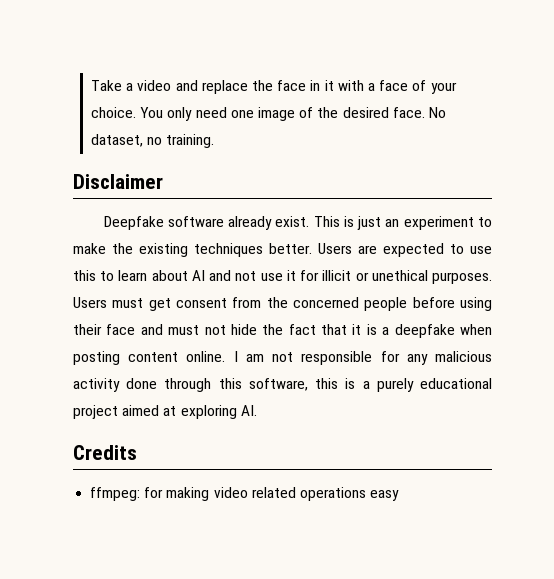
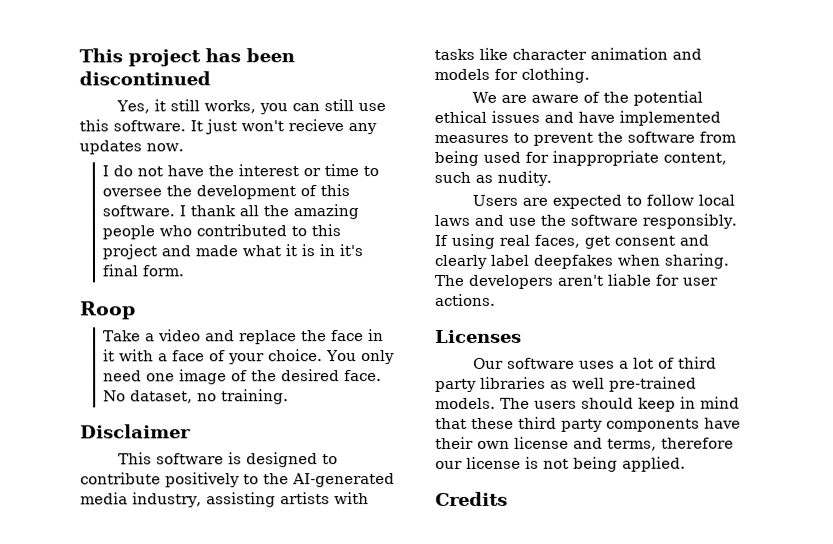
(91, 85) none -> [79,48,295,67] [79,71,211,86] [116,99,387,115] [79,119,377,135] [79,140,184,155] [102,164,380,177] [102,184,351,200] [102,204,360,220] [102,224,342,240] [102,244,364,260] [102,264,186,277] [80,301,136,320] This project has been discontinued // Yes, it still works, you can still use this software. It just won't recieve any updates now. // I do not have the interest or time to oversee the development of this software. I thank all the amazing people who contributed to this project and made what it is in it's final form. // Roop //
[103,216,492,230] [73,243,492,257] [73,270,492,284] [73,297,492,311] [73,324,492,338] [73,351,493,365] [73,378,493,392] [73,405,257,419] [73,445,137,460] [90,487,400,501] Deepfake software already exist. This is just an experiment to make the existing techniques better. Users are expected to use this to learn about AI and not use it for illicit or unethical purposes. Users must get consent from the concerned people before using their face and must not hide the fact that it is a deepfake when posting content online. I am not responsible for any malicious activity done through this software, this is a purely educational project aimed at exploring AI. // Credits // ffmpeg: for making video related operations easy -> [118,452,339,468] [80,472,395,488] [80,492,369,508] [434,47,702,60] [434,67,590,83] [472,90,704,106] [434,110,721,126] [434,131,736,146] [434,150,727,166] [434,170,552,186] [472,194,736,209] [434,213,737,229] [434,233,709,249] [434,253,729,269] [435,273,719,289] [435,293,496,306] [435,329,522,343] [473,356,718,369] [435,376,697,392] [435,396,740,412] [435,416,741,432] [435,436,734,451] [435,456,686,472] [435,491,508,506] This software is designed to contribute positively to the AI-generated media industry, assisting artists with tasks like character animation and models for clothing. // We are aware of the potential ethical issues and have implemented measures to prevent the software from being used for inappropriate content, such as nudity. // Users are expected to follow local laws and use the software responsibly. If using real faces, get consent and clearly label deepfakes when sharing. The developers aren't liable for user actions. // Licenses // Our software uses a lot of third party libraries as well pre-trained models. The users should keep in mind that these third party components have their own license and terms, therefore our license is not being applied. // Credits

